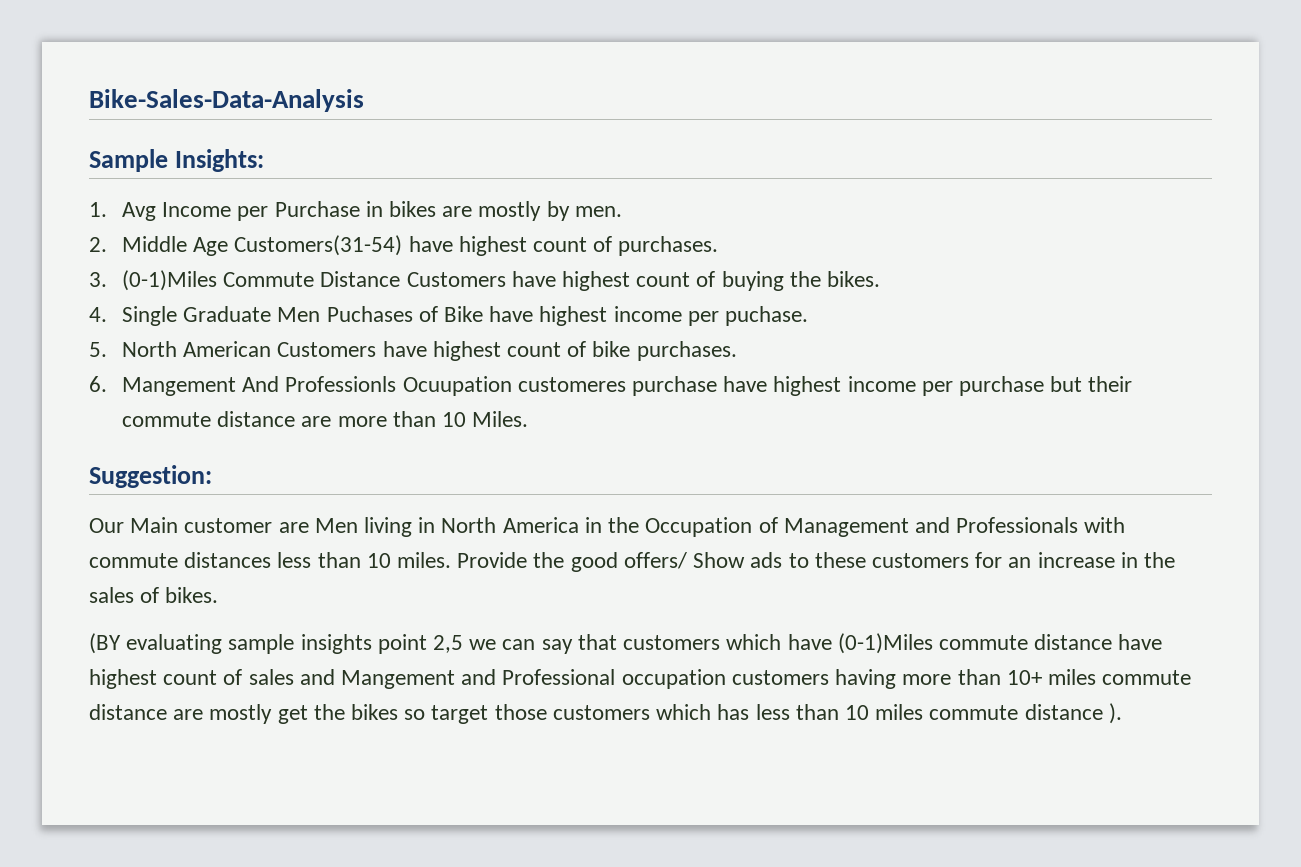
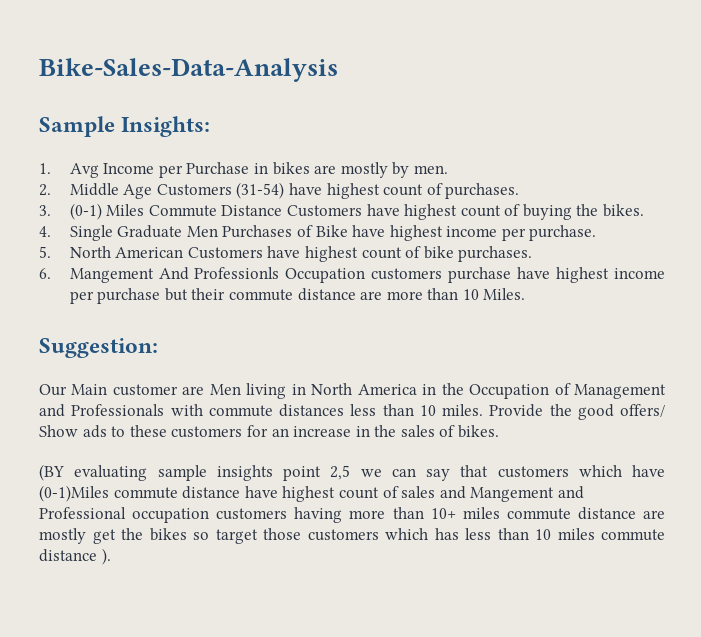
[234,235,403,256] Customers(31-54) -> [156,182,285,199] Customers (31-54)
[121,270,217,291] (0-1)Miles -> [69,203,145,220] (0-1) Miles
[326,306,413,322] Puchases -> [222,225,293,238] Purchases
[724,306,808,326] puchase. -> [529,225,597,241] purchase.
[402,376,626,396] Ocuupation customeres -> [285,268,443,283] Occupation customers

